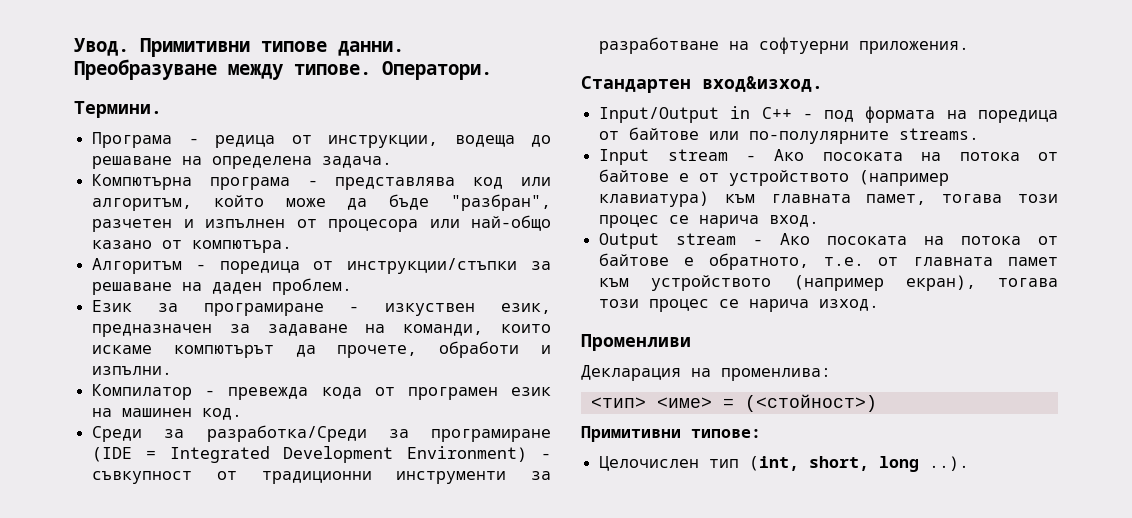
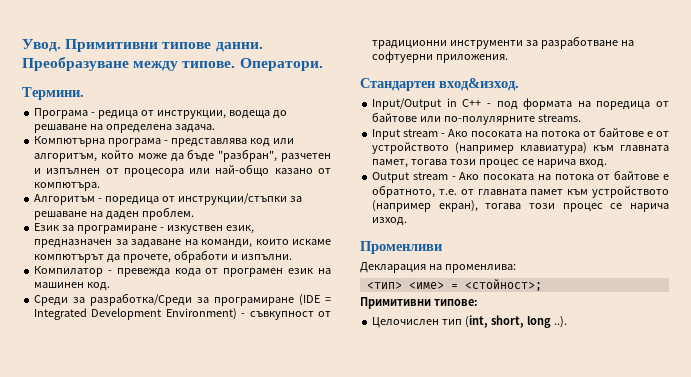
[744,394,877,412] (<стойност>) -> [464,279,542,291] <стойност>;

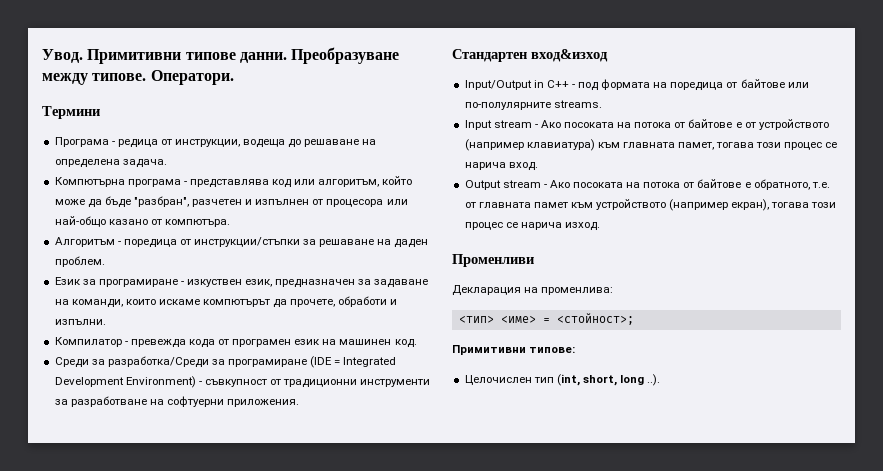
[22,87,84,100] Термини. -> [42,106,100,119] Термини
[439,78,519,91] вход&изход. -> [531,49,608,62] вход&изход

